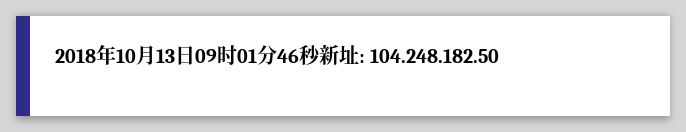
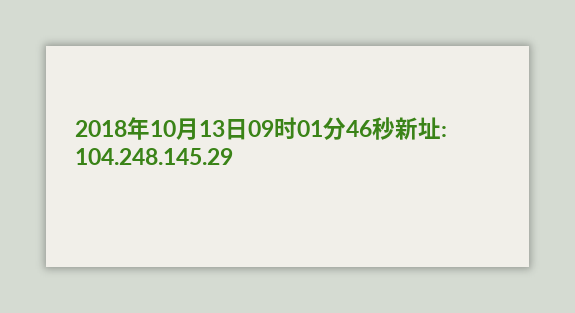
[370,49,500,63] 104.248.182.50 -> [75,148,233,165] 104.248.145.29

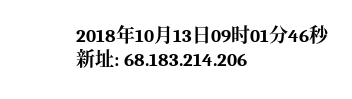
[75,148,233,165] 104.248.145.29 -> [124,53,248,66] 68.183.214.206

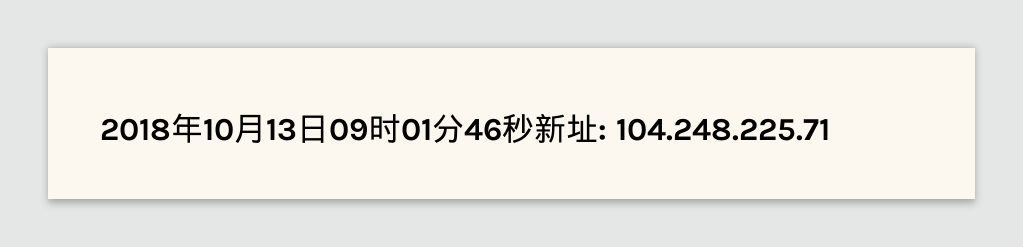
[124,53,248,66] 68.183.214.206 -> [615,118,830,141] 104.248.225.71

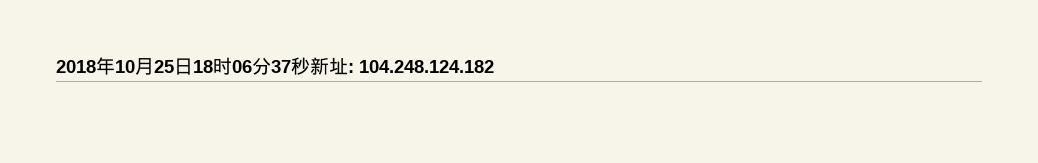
[266,114,502,143] 13日09时01分46 -> [154,57,291,75] 25日18时06分37
[615,118,830,141] 104.248.225.71 -> [359,60,494,73] 104.248.124.182

